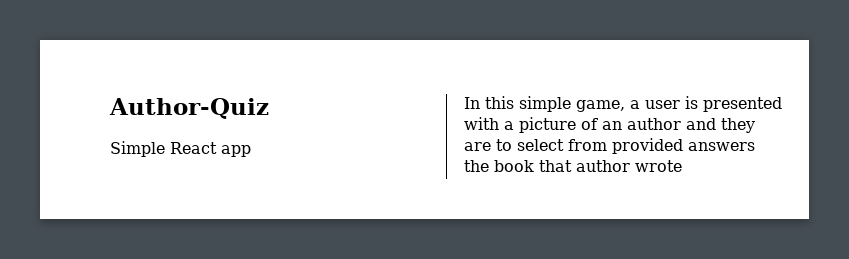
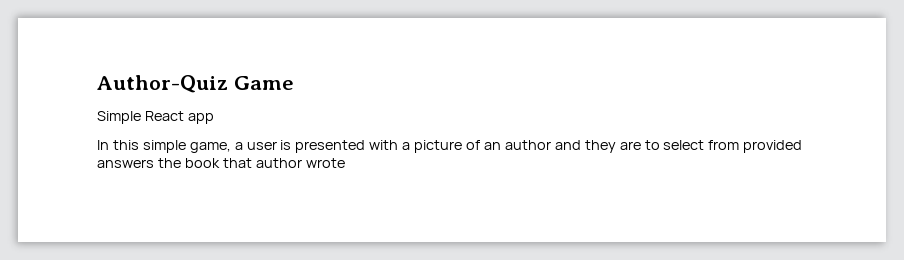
(269, 108) none -> [233,76,294,90] Game

